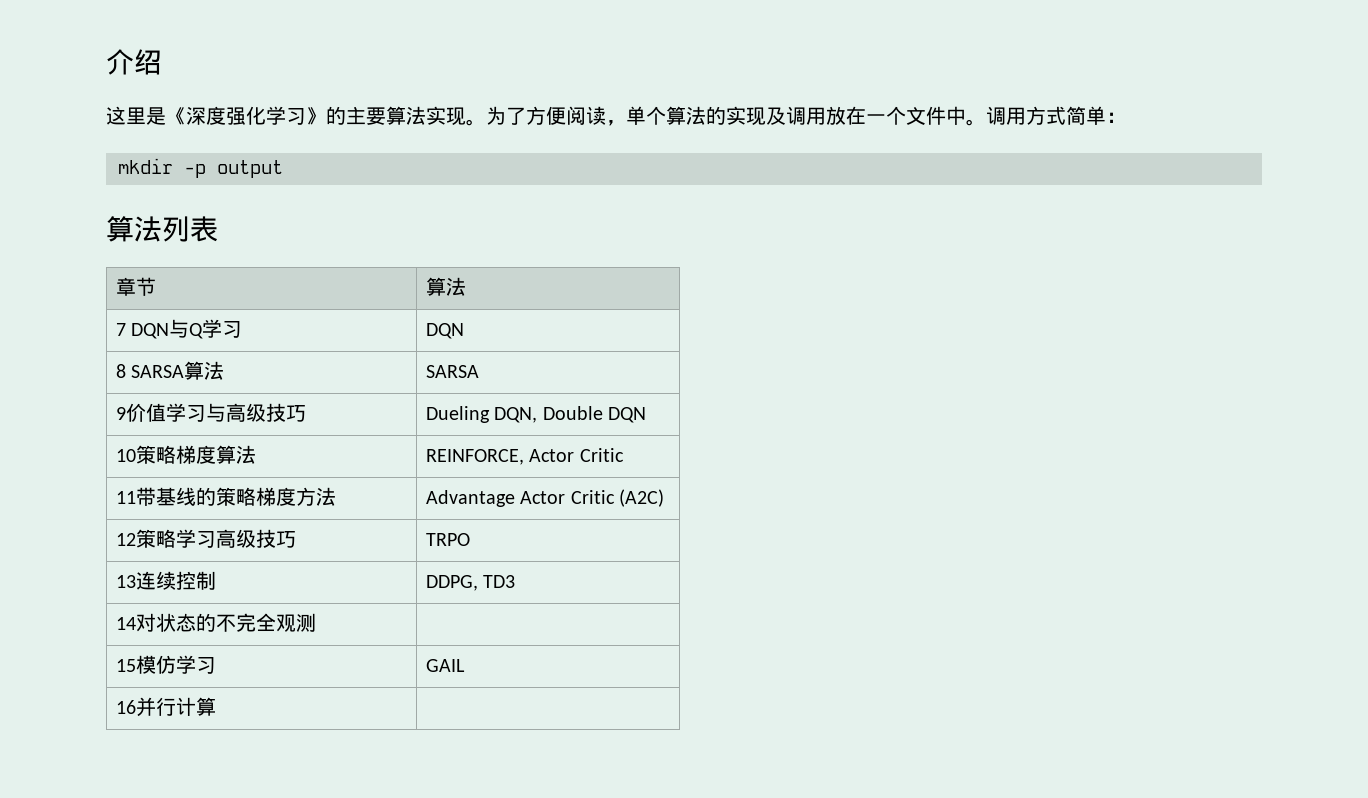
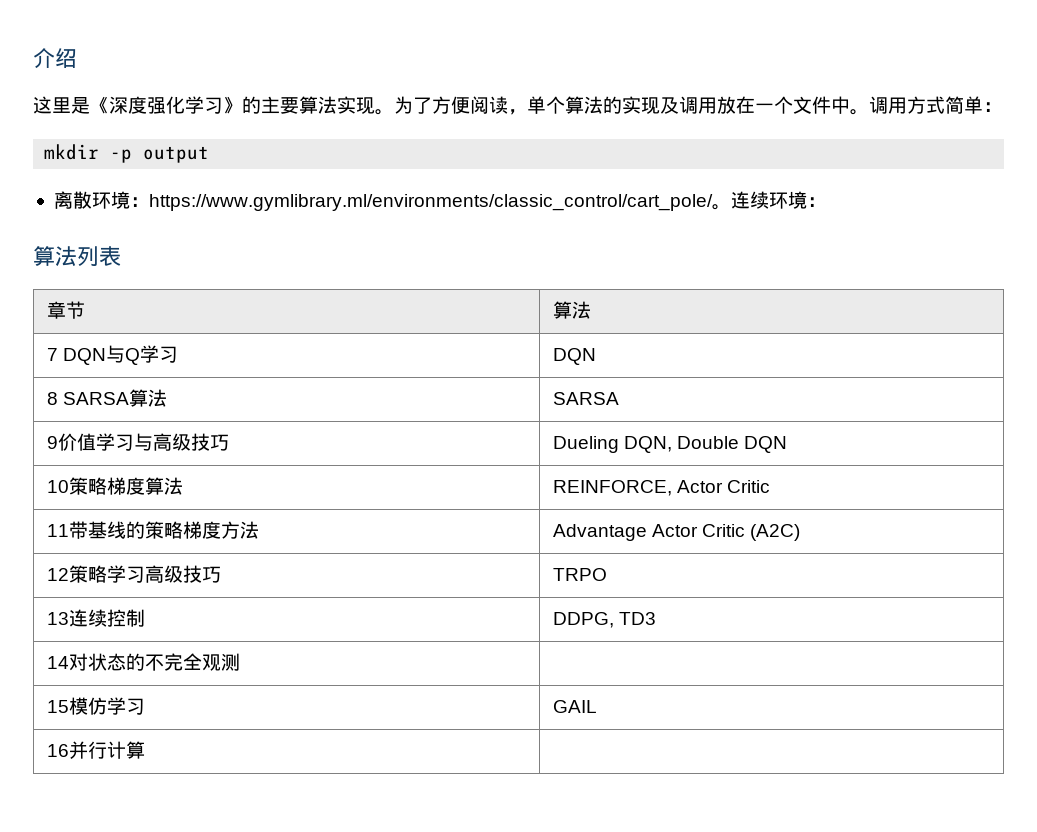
(283, 169) none -> [53,191,826,211] // 离散环境：https://www.gymlibrary.ml/environments/classic_control/cart_pole/。连续环境：

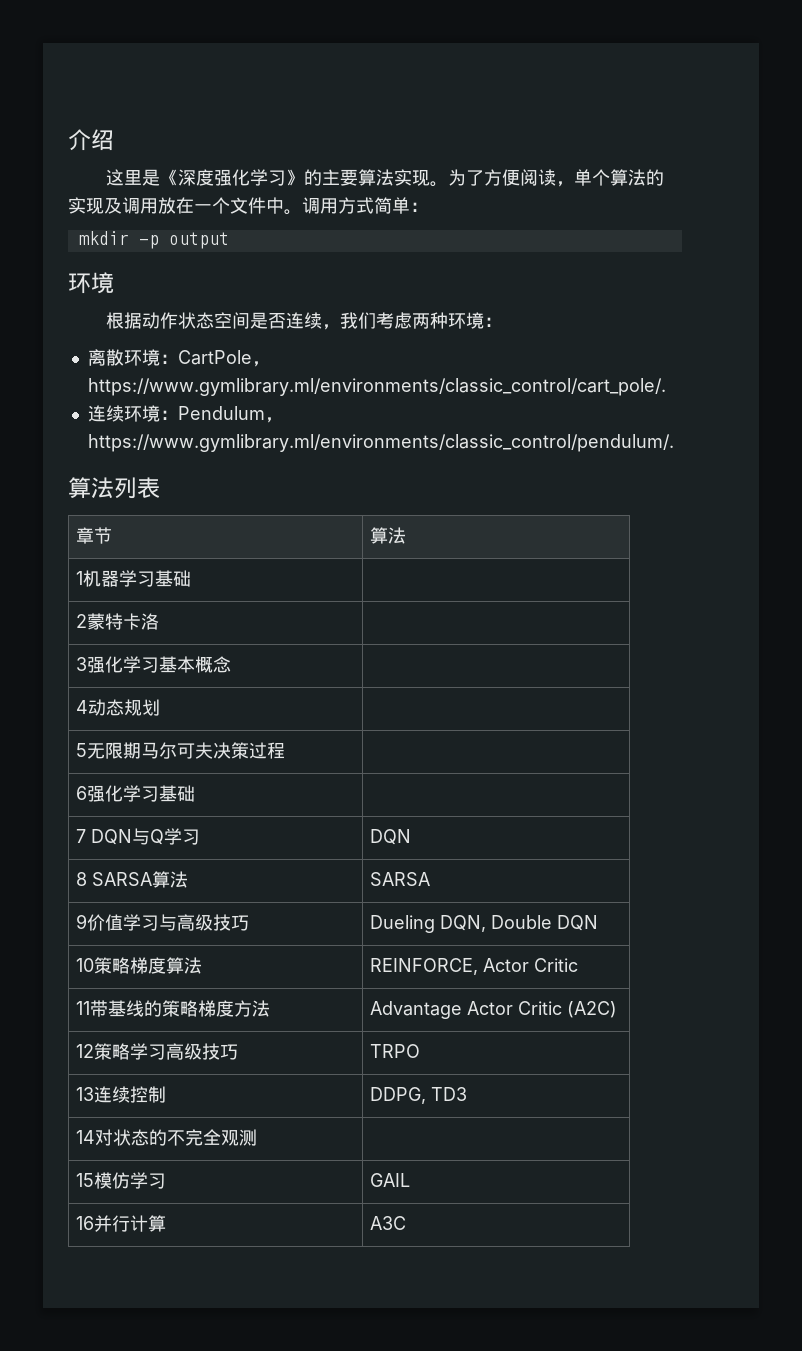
(210, 154) none -> [68,272,114,294] [106,312,503,330] // 环境 // 根据动作状态空间是否连续，我们考虑两种环境：
[148,194,731,211] https://www.gymlibrary.ml/environments/classic_control/cart_pole/。 -> [177,350,270,367] [87,378,666,396] CartPole，https://www.gymlibrary.ml/environments/classic_control/cart_pole/. //
(826, 202) none -> [177,406,283,423] [87,434,674,452] Pendulum，https://www.gymlibrary.ml/environments/classic_control/pendulum/.
(591, 310) none -> [75,570,191,587] [75,613,159,630] [75,656,231,673] [75,699,160,716] [75,742,285,759] [75,785,195,802] // 1机器学习基础 | // 2蒙特卡洛 | // 3强化学习基本概念 | // 4动态规划 | // 5无限期马尔可夫决策过程 | // 6强化学习基础 |
(145, 750) none -> [369,1216,406,1230] A3C

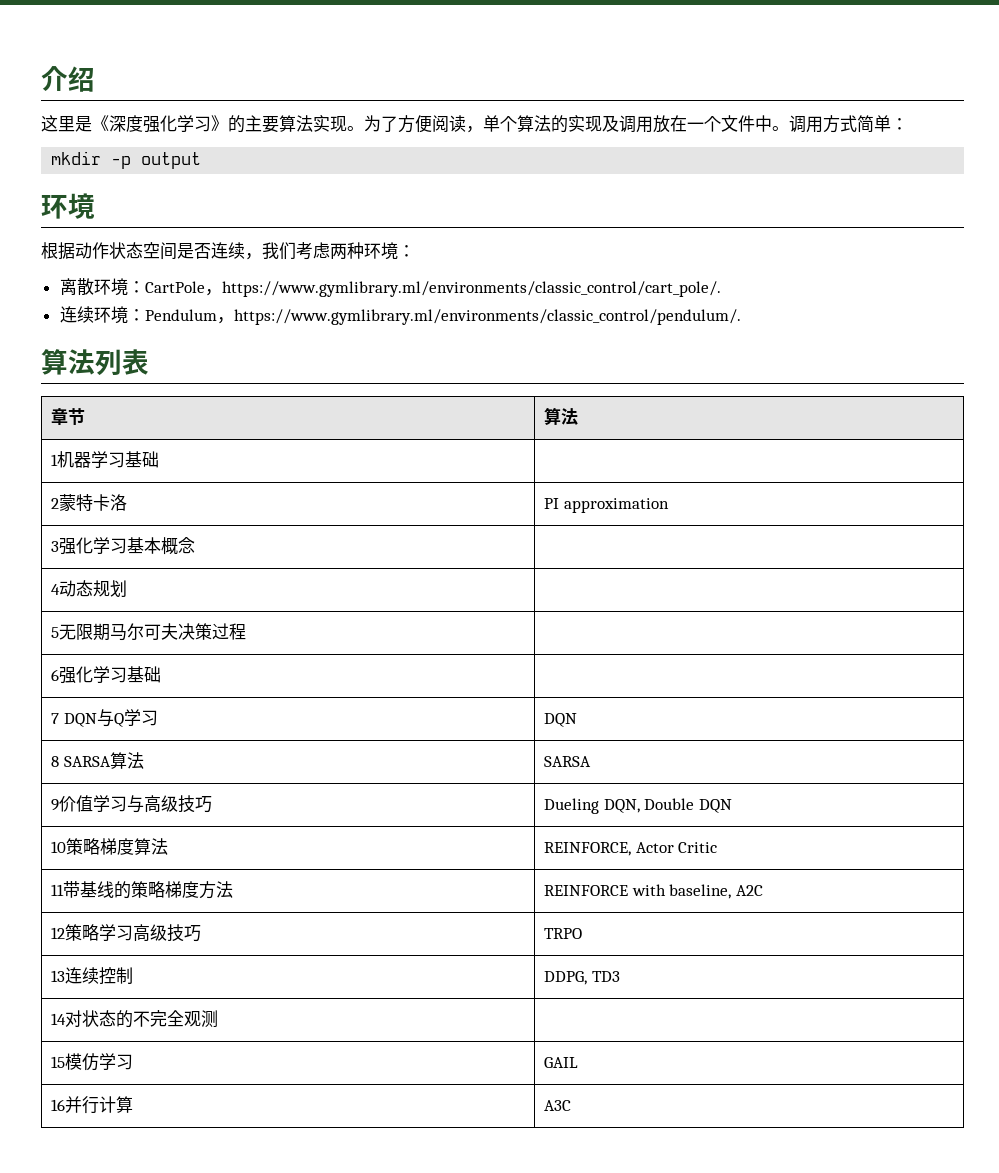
(159, 621) none -> [544,498,669,513] PI approximation
[369,1001,617,1019] Advantage Actor Critic (A2C) -> [544,884,764,899] REINFORCE with baseline, A2C

